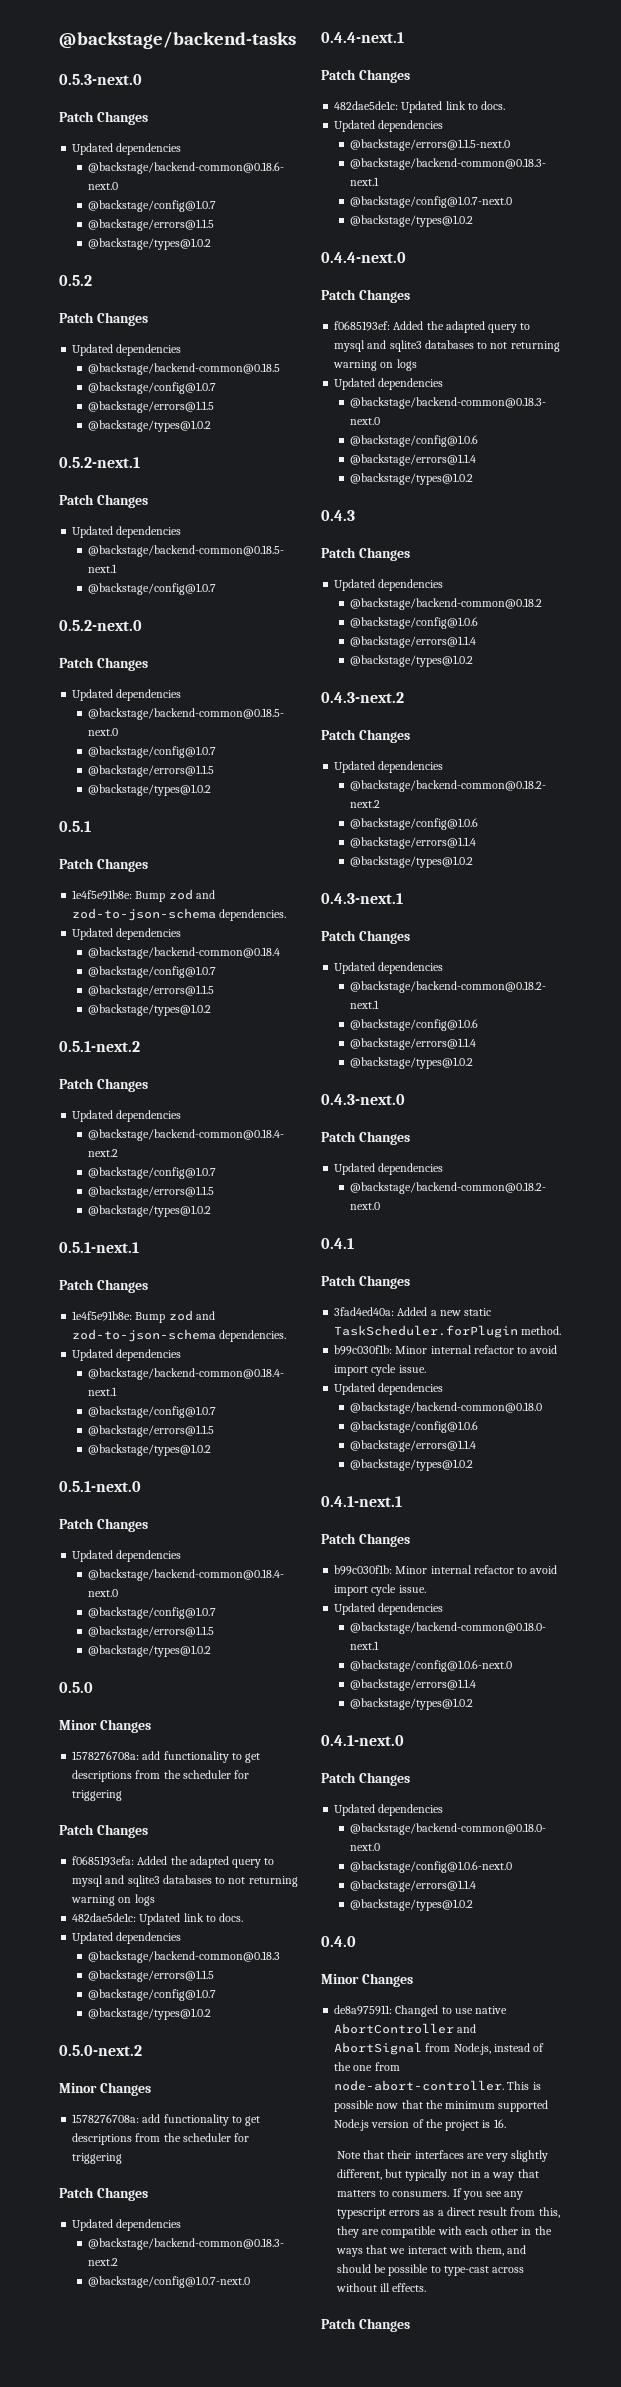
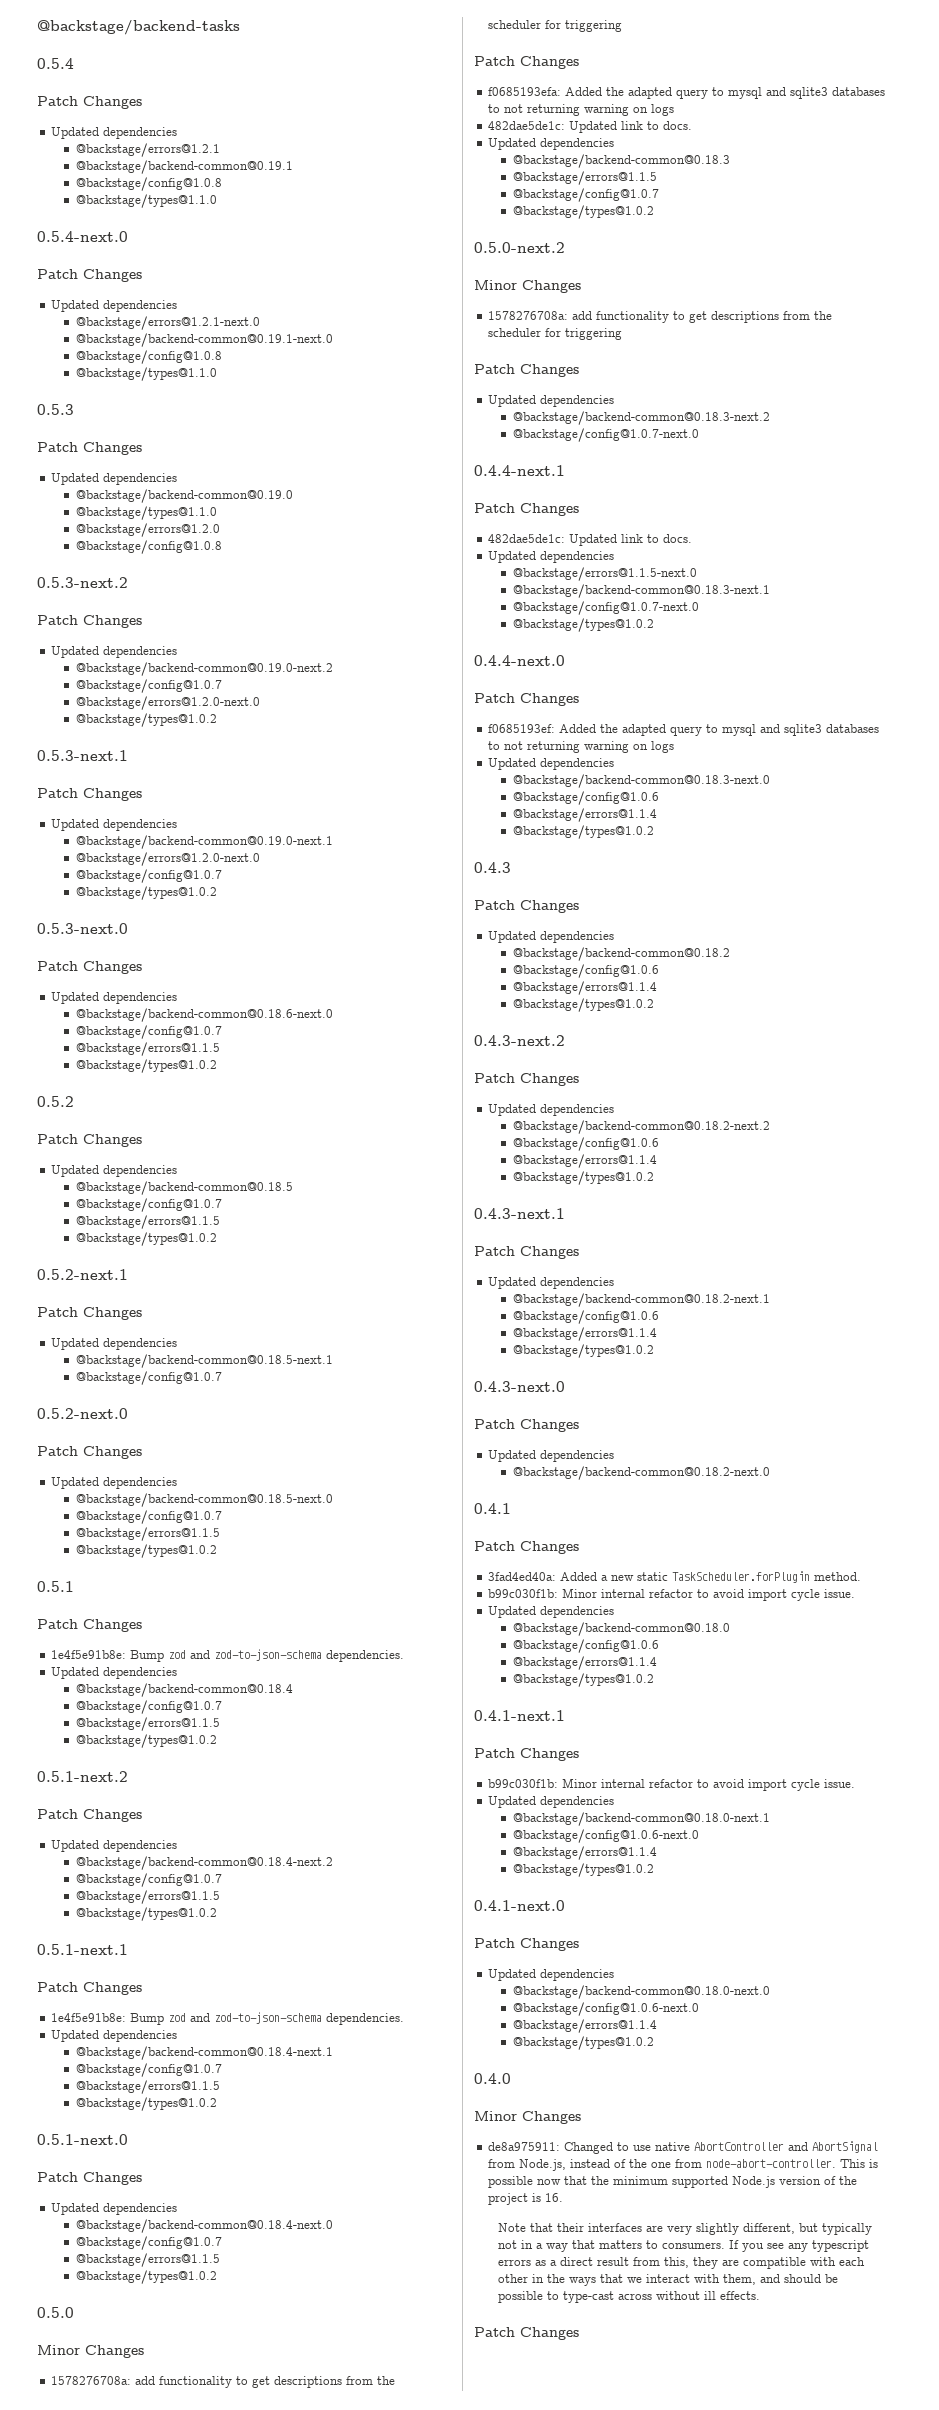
(296, 40) none -> [37,58,74,69] [37,96,142,109] [51,127,178,139] [75,143,220,157] [75,160,293,174] [75,177,222,191] [75,194,217,208] [37,231,128,242] [37,269,142,282] [51,300,178,312] [75,316,260,330] [75,333,333,347] [75,350,222,364] [75,367,217,381] [37,404,74,415] [37,442,142,455] [51,473,178,485] [75,489,293,503] [75,506,217,520] [75,523,220,537] [75,540,222,554] [37,577,128,588] [37,615,142,628] [51,646,178,658] [75,662,333,676] [75,679,222,693] [75,696,260,710] [75,713,217,727] [37,750,128,761] [37,788,142,801] [51,819,178,831] [75,835,333,849] [75,852,260,866] [75,869,222,883] [75,886,217,900] // 0.5.4 // Patch Changes // Updated dependencies // @backstage/errors@1.2.1 // @backstage/backend-common@0.19.1 // @backstage/config@1.0.8 // @backstage/types@1.1.0 // 0.5.4-next.0 // Patch Changes // Updated dependencies // @backstage/errors@1.2.1-next.0 // @backstage/backend-common@0.19.1-next.0 // @backstage/config@1.0.8 // @backstage/types@1.1.0 // 0.5.3 // Patch Changes // Updated dependencies // @backstage/backend-common@0.19.0 // @backstage/types@1.1.0 // @backstage/errors@1.2.0 // @backstage/config@1.0.8 // 0.5.3-next.2 // Patch Changes // Updated dependencies // @backstage/backend-common@0.19.0-next.2 // @backstage/config@1.0.7 // @backstage/errors@1.2.0-next.0 // @backstage/types@1.0.2 // 0.5.3-next.1 // Patch Changes // Updated dependencies // @backstage/backend-common@0.19.0-next.1 // @backstage/errors@1.2.0-next.0 // @backstage/config@1.0.7 // @backstage/types@1.0.2

